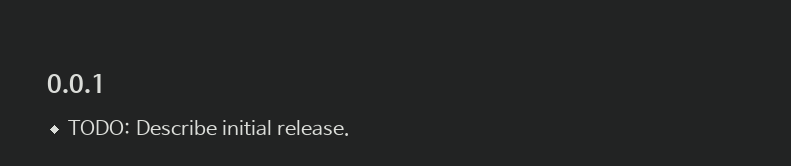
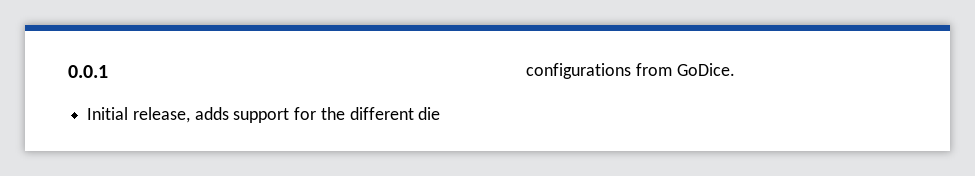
[68,120,351,136] TODO: Describe initial release. -> [87,107,441,123] [526,63,735,79] Initial release, adds support for the different die configurations from GoDice.

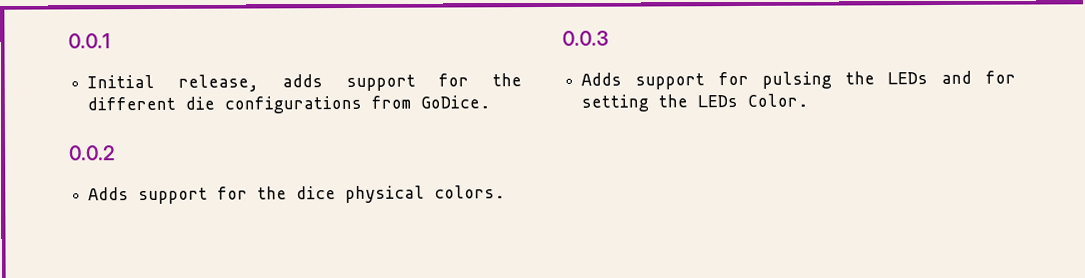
(735, 69) none -> [69,145,115,161] [88,185,506,205] [562,30,609,46] [581,70,1016,90] [581,93,809,112] // 0.0.2 // Adds support for the dice physical colors. // 0.0.3 // Adds support for pulsing the LEDs and for setting the LEDs Color.

